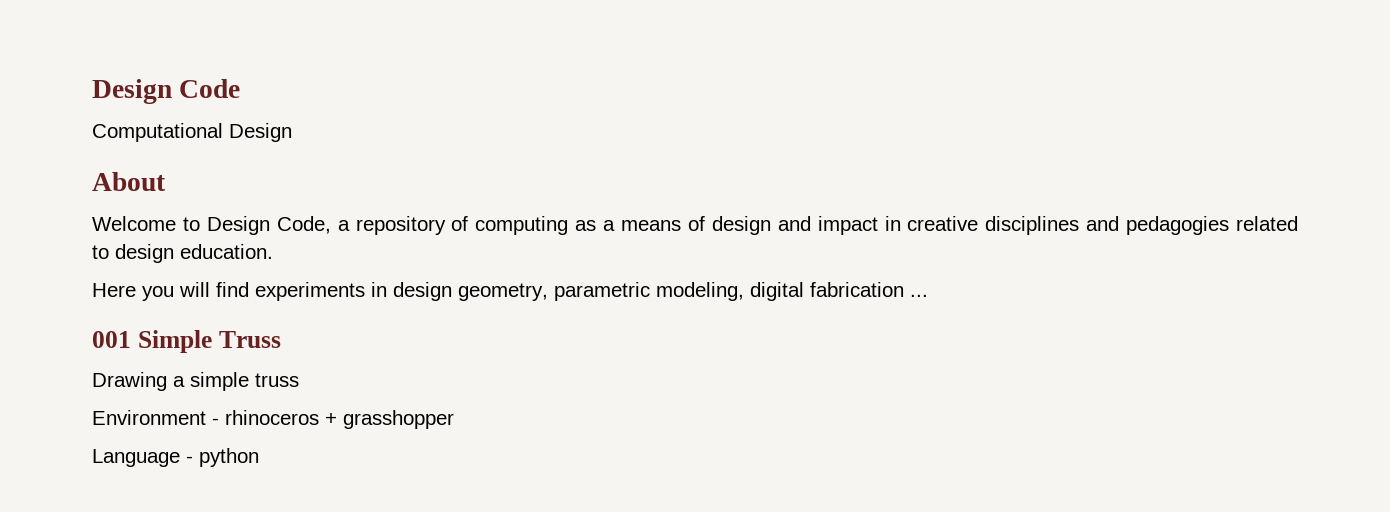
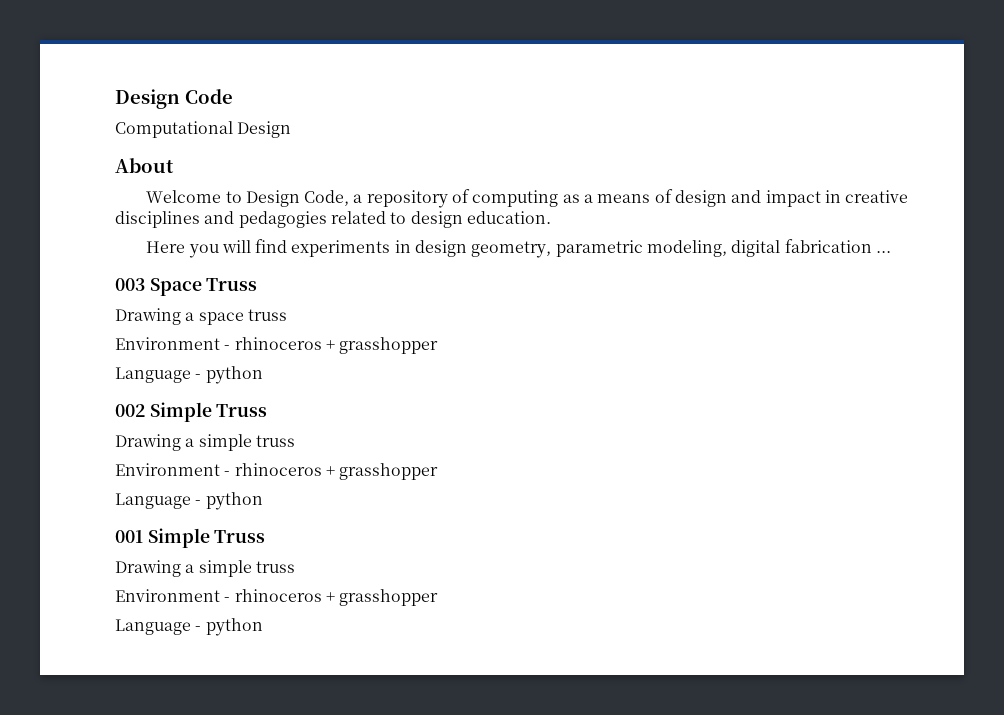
(928, 295) none -> [115,278,258,296] [115,308,287,325] [115,337,439,354] [115,366,263,384] [115,402,268,422] [115,434,295,451] [115,463,439,480] [115,492,263,510] // 003 Space Truss // Drawing a space truss // Environment - rhinoceros + grasshopper // Language - python // 002 Simple Truss // Drawing a simple truss // Environment - rhinoceros + grasshopper // Language - python

